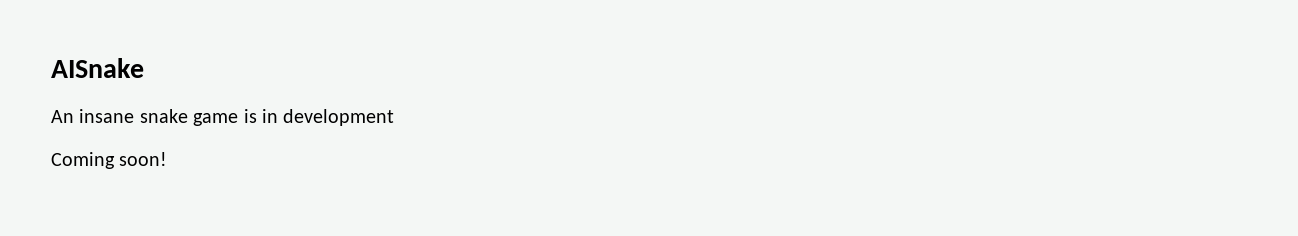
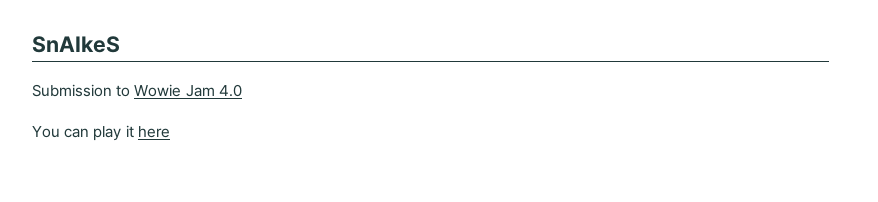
[51,58,144,78] [51,109,395,126] [51,152,168,169] AISnake // An insane snake game is in development // Coming soon! -> [32,36,120,53] [32,84,242,97] [32,125,170,141] SnAIkeS // Submission to Wowie Jam 4.0 // You can play it here

